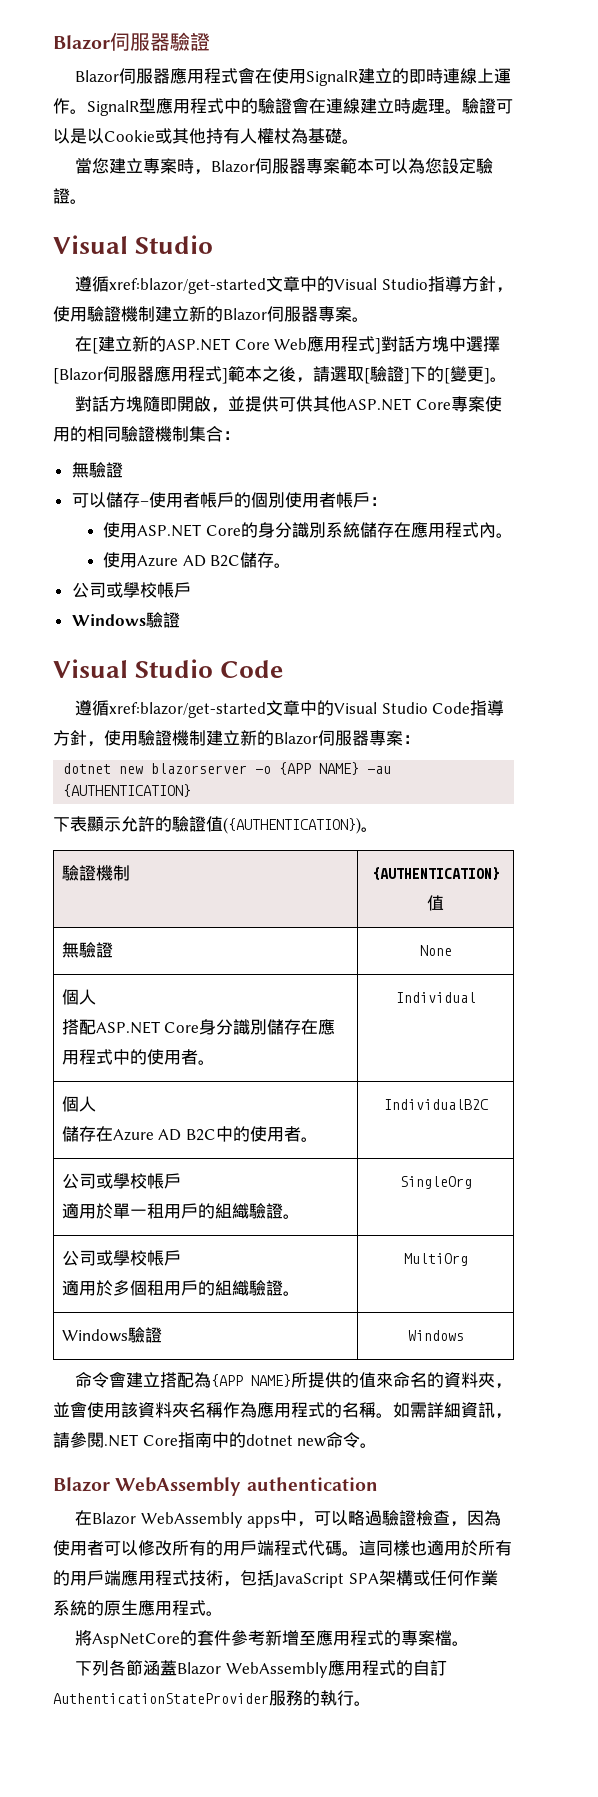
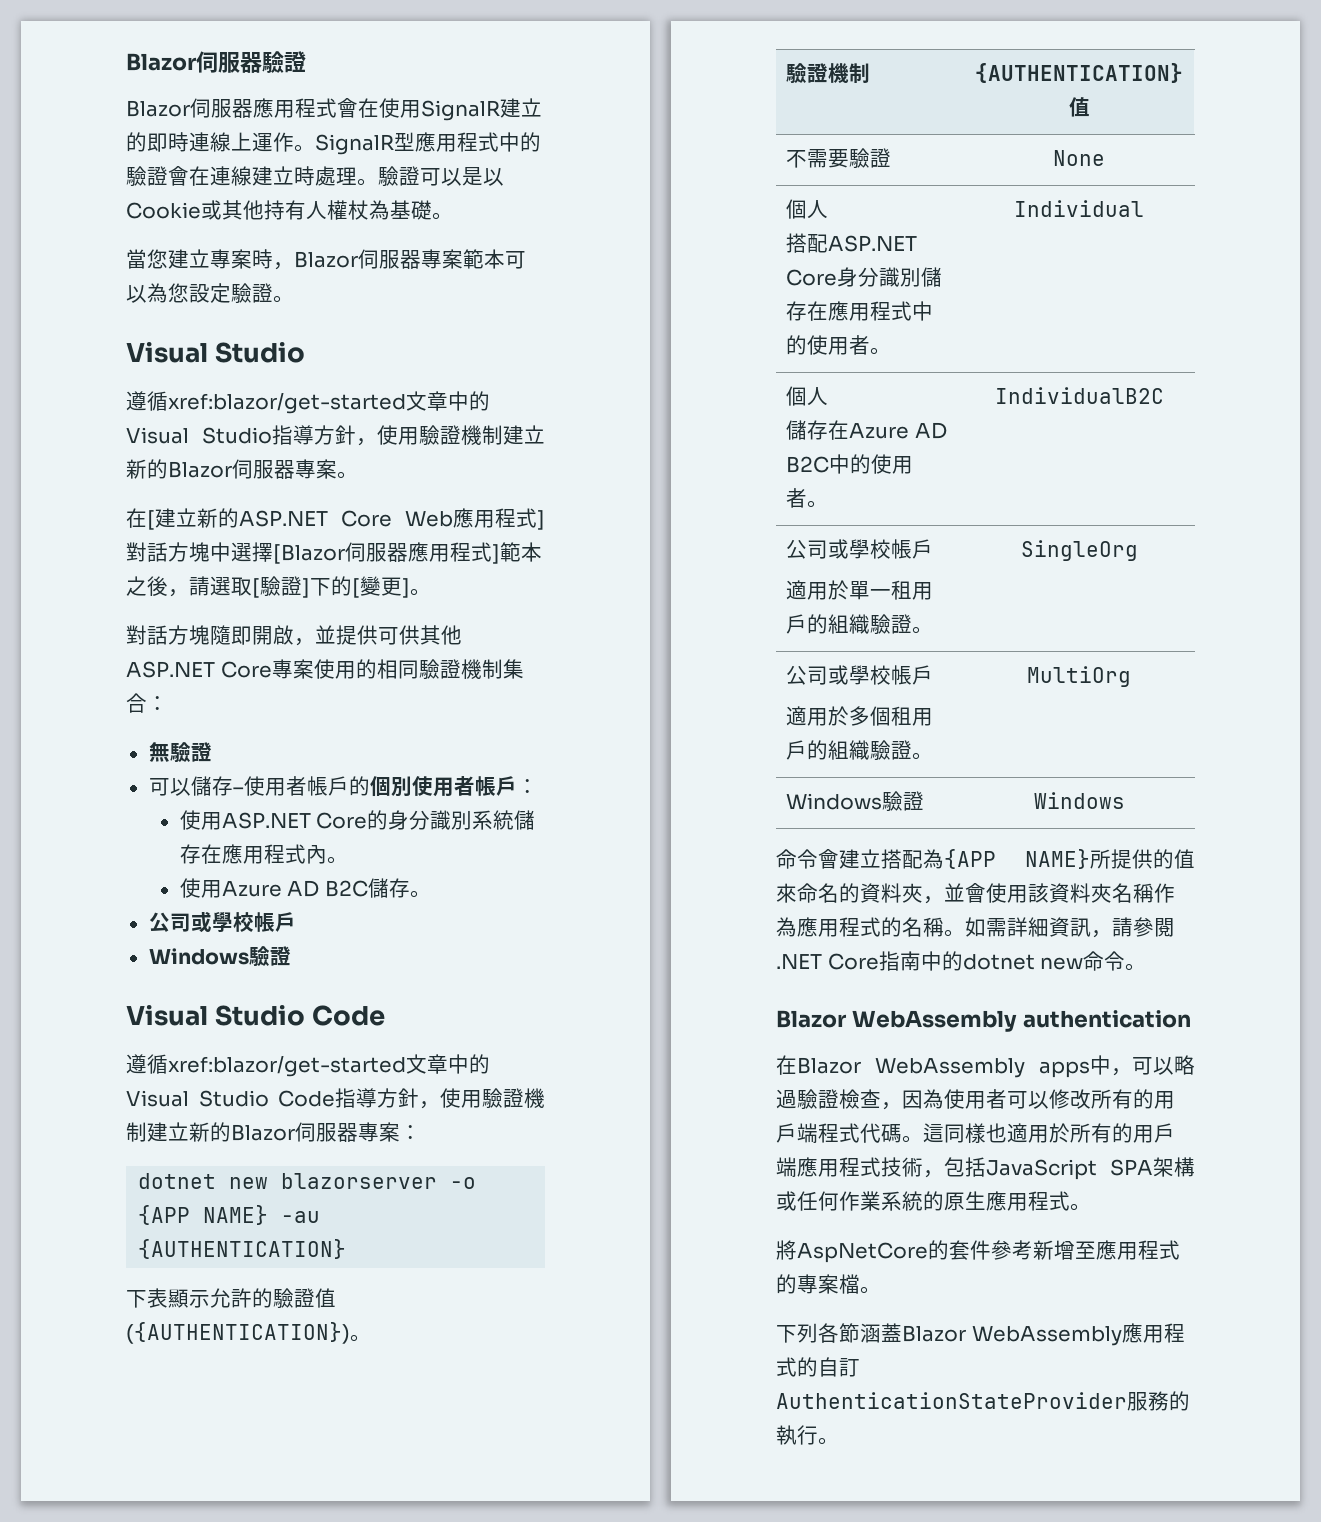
[61,942,79,958] 無 -> [786,149,850,168] 不需要

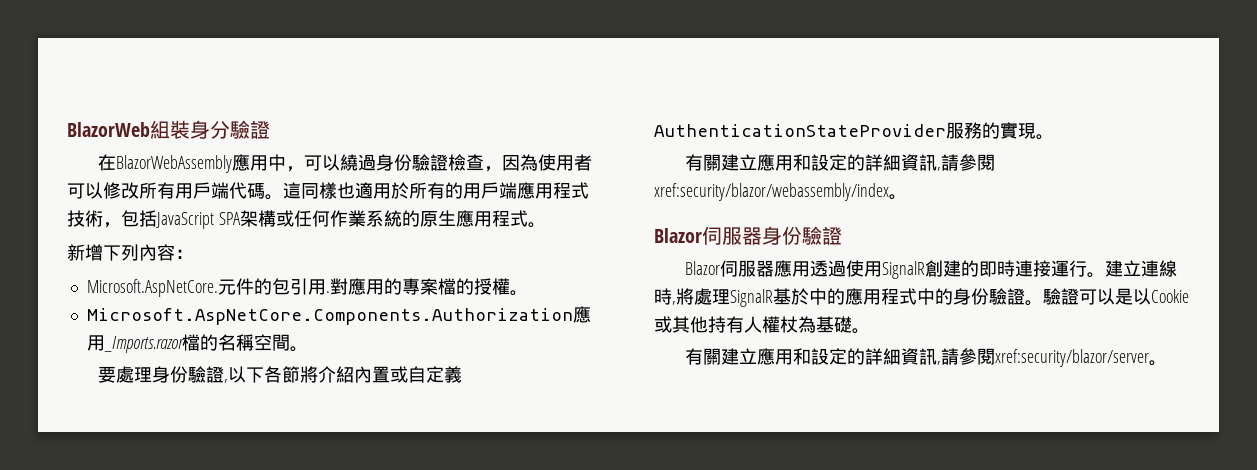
[126,51,306,73] [126,98,542,121] [126,132,541,155] [126,166,504,187] [126,200,453,220] [126,249,526,270] [126,283,294,304] [126,342,306,363] [126,391,490,414] [126,425,545,446] [126,459,358,479] [126,508,545,530] [126,542,542,564] [126,576,431,598] [126,625,462,646] [126,659,524,680] [126,693,168,713] [148,742,212,762] [148,776,538,797] [179,810,536,830] [179,844,348,864] [179,878,431,898] [148,911,296,933] [148,946,291,966] [126,1005,386,1026] [126,1054,490,1077] [126,1088,545,1109] [126,1122,421,1142] [138,1173,477,1189] [138,1205,321,1225] [138,1239,347,1259] [126,1288,336,1309] [126,1322,371,1344] [786,63,871,83] [975,63,1183,83] [1068,97,1090,117] [786,148,892,169] [1053,150,1105,166] [786,199,829,219] [786,233,918,253] [786,267,943,287] [786,301,934,321] [786,335,892,355] [1014,200,1144,217] [786,386,829,406] [786,420,947,440] [786,454,914,474] [786,488,829,508] [994,387,1164,404] [786,539,934,559] [786,580,934,600] [786,614,934,635] [1020,540,1138,561] [786,665,934,685] [786,706,934,726] [786,740,934,761] [1027,666,1131,687] [786,791,925,812] [1033,792,1125,809] [776,849,1195,869] [776,883,1175,904] [776,917,1175,938] [776,951,1147,971] [776,1010,1191,1032] [776,1055,1195,1078] [776,1089,797,1109] Blazor伺服器驗證 // Blazor伺服器應用程式會在使用SignalR建立的即時連線上運作。SignalR型應用程式中的驗證會在連線建立時處理。驗證可以是以Cookie或其他持有人權杖為基礎。 // 當您建立專案時，Blazor伺服器專案範本可以為您設定驗證。 // Visual Studio // 遵循xref:blazor/get-started文章中的Visual Studio指導方針，使用驗證機制建立新的Blazor伺服器專案。 // 在[建立新的ASP.NET Core Web應用程式]對話方塊中選擇[Blazor伺服器應用程式]範本之後，請選取[驗證]下的[變更]。 // 對話方塊隨即開啟，並提供可供其他ASP.NET Core專案使用的相同驗證機制集合： // 無驗證 // 可以儲存–使用者帳戶的個別使用者帳戶： // 使用ASP.NET Core的身分識別系統儲存在應用程式內。 // 使用Azure AD B2C儲存。 // 公司或學校帳戶 // Windows驗證 // Visual Studio Code // 遵循xref:blazor/get-started文章中的Visual Studio Code指導方針，使用驗證機制建立新的Blazor伺服器專案： // dotnet new blazorserver -o {APP NAME} -au {AUTHENTICATION} // 下表顯示允許的驗證值({AUTHENTICATION})。 // 驗證機制 | {AUTHENTICATION}值 // 不需要驗證 | None // 個人 // 搭配ASP.NET Core身分識別儲存在應用程式中的使用者。 | Individual // 個人 // 儲存在Azure AD B2C中的使用者。 | IndividualB2C // 公司或學校帳戶 // 適用於單一租用戶的組織驗證。 | SingleOrg // 公司或學校帳戶 // 適用於多個租用戶的組織驗證。 | MultiOrg // Windows驗證 | Windows // 命令會建立搭配為{APP NAME}所提供的值來命名的資料夾，並會使用該資料夾名稱作為應用程式的名稱。如需詳細資訊，請參閱.NET Core指南中的dotnet new命令。 // Blazor WebAssembly authentication // 在Blazor WebAssembly apps中，可以略過 -> [67,120,270,139] [98,154,413,173] BlazorWeb組裝身分驗證 // 在BlazorWebAssembly應用中，可以繞過身份
[1133,1089,1175,1109] [776,1123,860,1143] 的用戶端程式 -> [175,182,229,199] 用戶端
[776,1240,1180,1263] [776,1274,881,1294] [776,1323,1185,1346] [776,1357,860,1377] [776,1391,1190,1411] [776,1425,818,1445] 將AspNetCore的套件參考新增至應用程式的專案檔。 // 下列各節涵蓋Blazor WebAssembly應用程式的自訂AuthenticationStateProvider服務的執行 -> [67,244,193,261] [86,278,528,297] [86,306,591,325] [86,334,308,353] [98,366,463,383] [654,122,1054,140] [685,154,996,171] [654,183,907,201] [654,226,842,245] [685,260,1178,279] [654,288,1189,307] [654,316,870,334] [685,348,1150,367] 新增下列內容： // Microsoft.AspNetCore.元件的包引用.對應用的專案檔的授權。 // Microsoft.AspNetCore.Components.Authorization應用_Imports.razor檔的名稱空間。 // 要處理身份驗證,以下各節將介紹內置或自定義AuthenticationStateProvider服務的實現。 // 有關建立應用和設定的詳細資訊,請參閱xref:security/blazor/webassembly/index。 // Blazor伺服器身份驗證 // Blazor伺服器應用透過使用SignalR創建的即時連接運行。建立連線時,將處理SignalR基於中的應用程式中的身份驗證。驗證可以是以Cookie或其他持有人權杖為基礎。 // 有關建立應用和設定的詳細資訊,請參閱xref:security/blazor/server

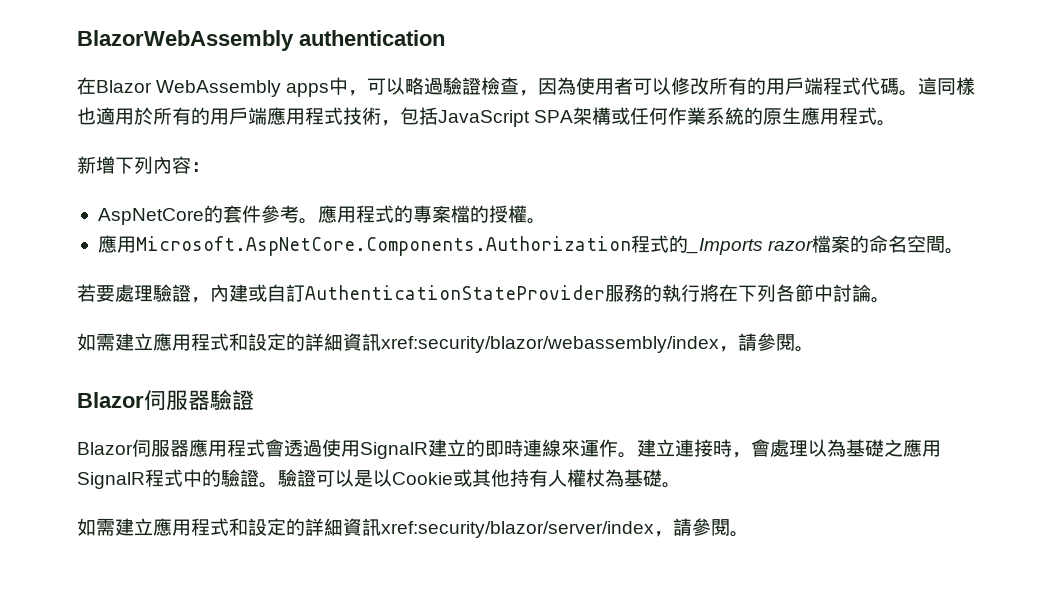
[67,120,270,139] [98,154,269,173] BlazorWeb組裝身分驗證 // 在BlazorWebAssembly應用 -> [77,30,445,51] [77,77,330,97] BlazorWebAssembly authentication // 在Blazor WebAssembly apps
[340,154,413,171] 繞過身份 -> [405,77,444,95] 略過
[175,182,229,199] 用戶端 -> [747,77,862,95] 的用戶端程式
[86,278,528,297] [86,306,591,325] [86,334,308,353] [98,366,463,383] [654,122,1054,140] [685,154,996,171] [654,183,889,201] Microsoft.AspNetCore.元件的包引用.對應用的專案檔的授權。 // Microsoft.AspNetCore.Components.Authorization應用_Imports.razor檔的名稱空間。 // 要處理身份驗證,以下各節將介紹內置或自定義AuthenticationStateProvider服務的實現。 // 有關建立應用和設定的詳細資訊,請參閱xref:security/blazor/webassembly/index -> [97,205,546,225] [97,235,965,256] [77,284,890,303] [77,333,795,353] AspNetCore的套件參考。應用程式的專案檔的授權。 // 應用Microsoft.AspNetCore.Components.Authorization程式的_Imports razor檔案的命名空間。 // 若要處理驗證，內建或自訂AuthenticationStateProvider服務的執行將在下列各節中討論。 // 如需建立應用程式和設定的詳細資訊xref:security/blazor/webassembly/index，請參閱
[762,226,802,245] 身份 -> (210, 400) none
(811, 269) none -> [227,439,284,457] 程式會
[925,260,962,277] 創建 -> [428,439,466,457] 建立
[1033,260,1178,278] [654,288,881,307] 接運行。建立連線時,將處理SignalR基於中的應用 -> [542,439,941,458] [77,472,145,489] 線來運作。建立連接時，會處理以為基礎之應用SignalR
[953,288,989,305] 身份 -> (221, 478) none
[685,348,1150,367] 有關建立應用和設定的詳細資訊,請參閱xref:security/blazor/server -> [77,518,730,538] 如需建立應用程式和設定的詳細資訊xref:security/blazor/server/index，請參閱

